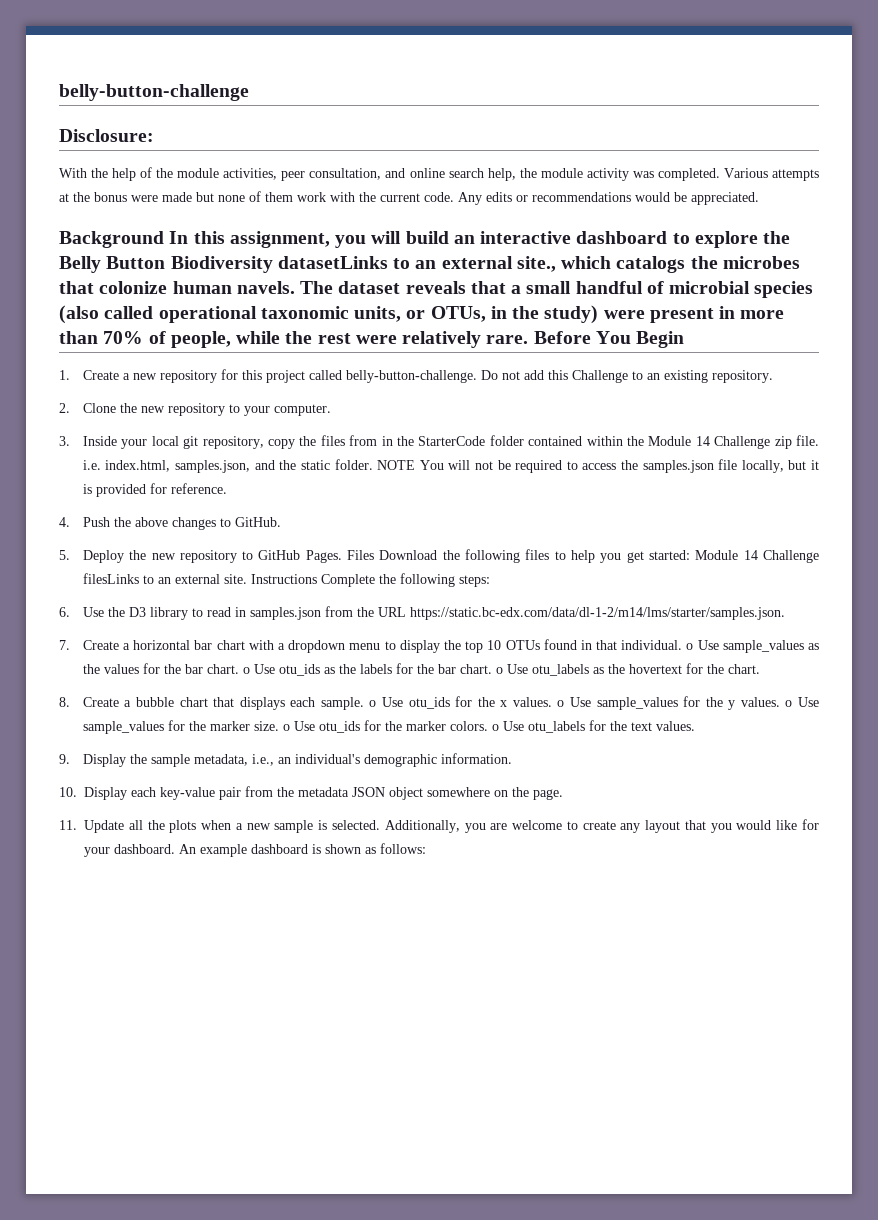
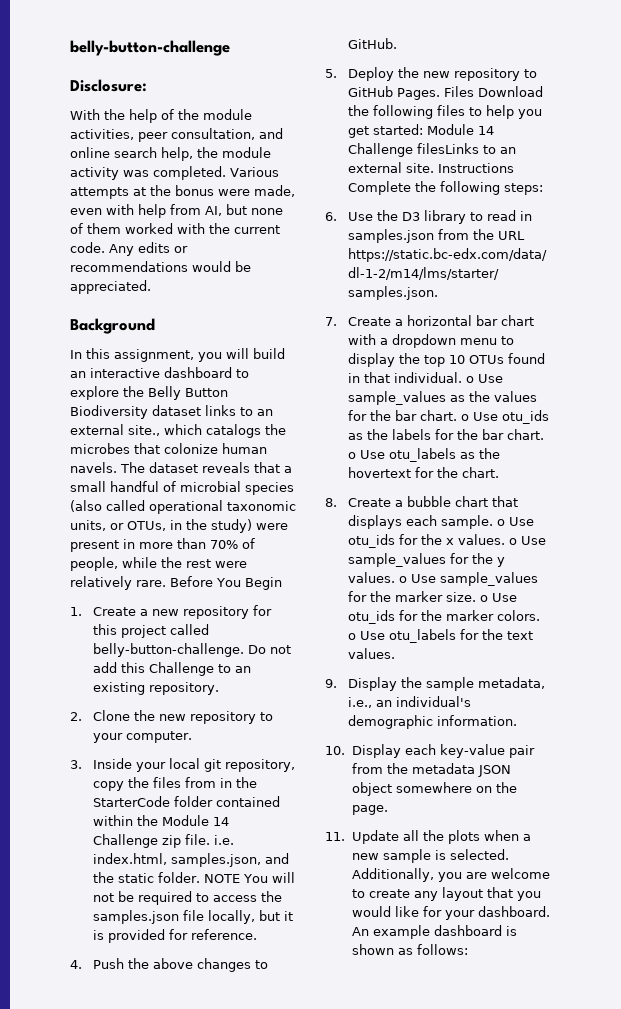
[162,192,192,202] made -> [254,185,295,197] [70,204,222,218] made, even with help from AI,
[297,192,326,202] work -> [125,223,173,234] worked
(164, 239) none -> (155, 326) //
[277,256,388,269] datasetLinks -> [152,405,236,416] dataset links

